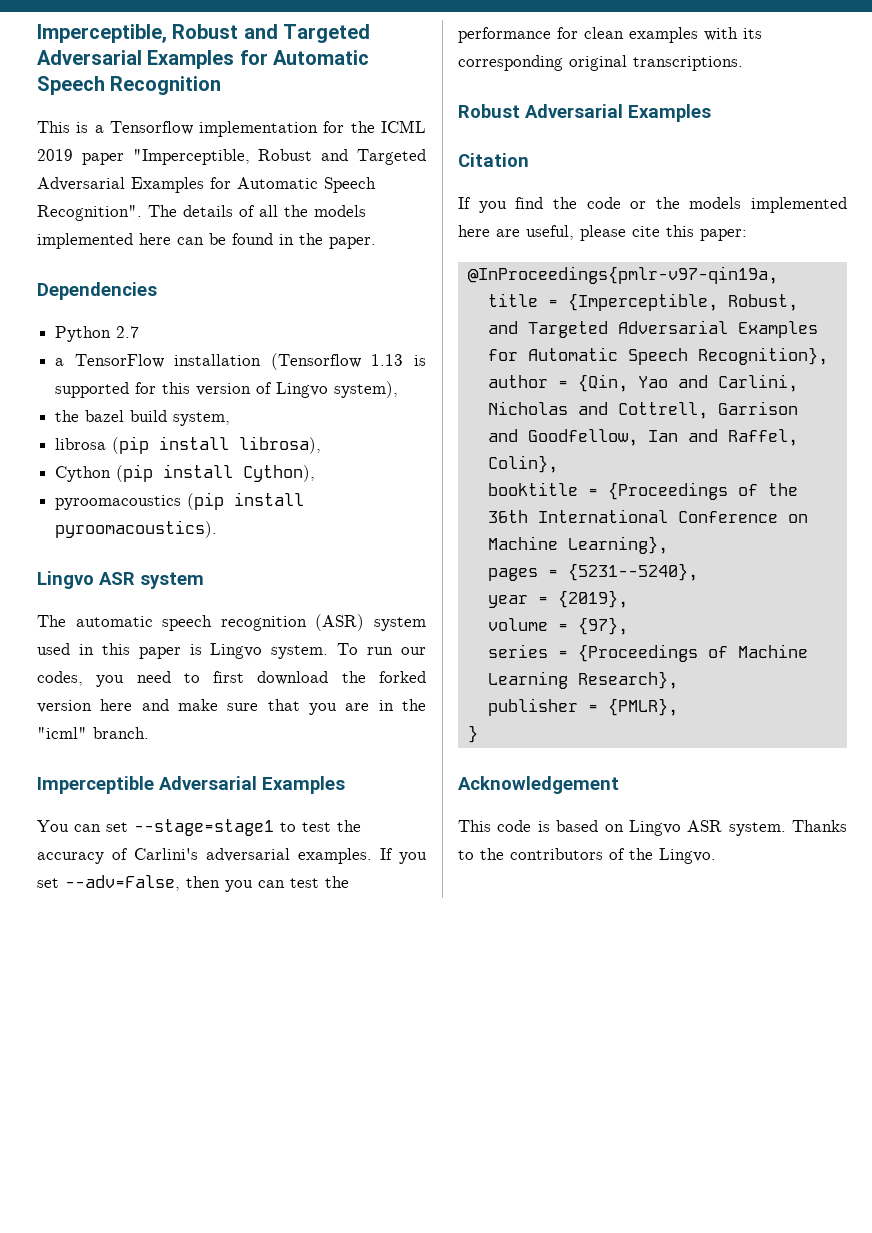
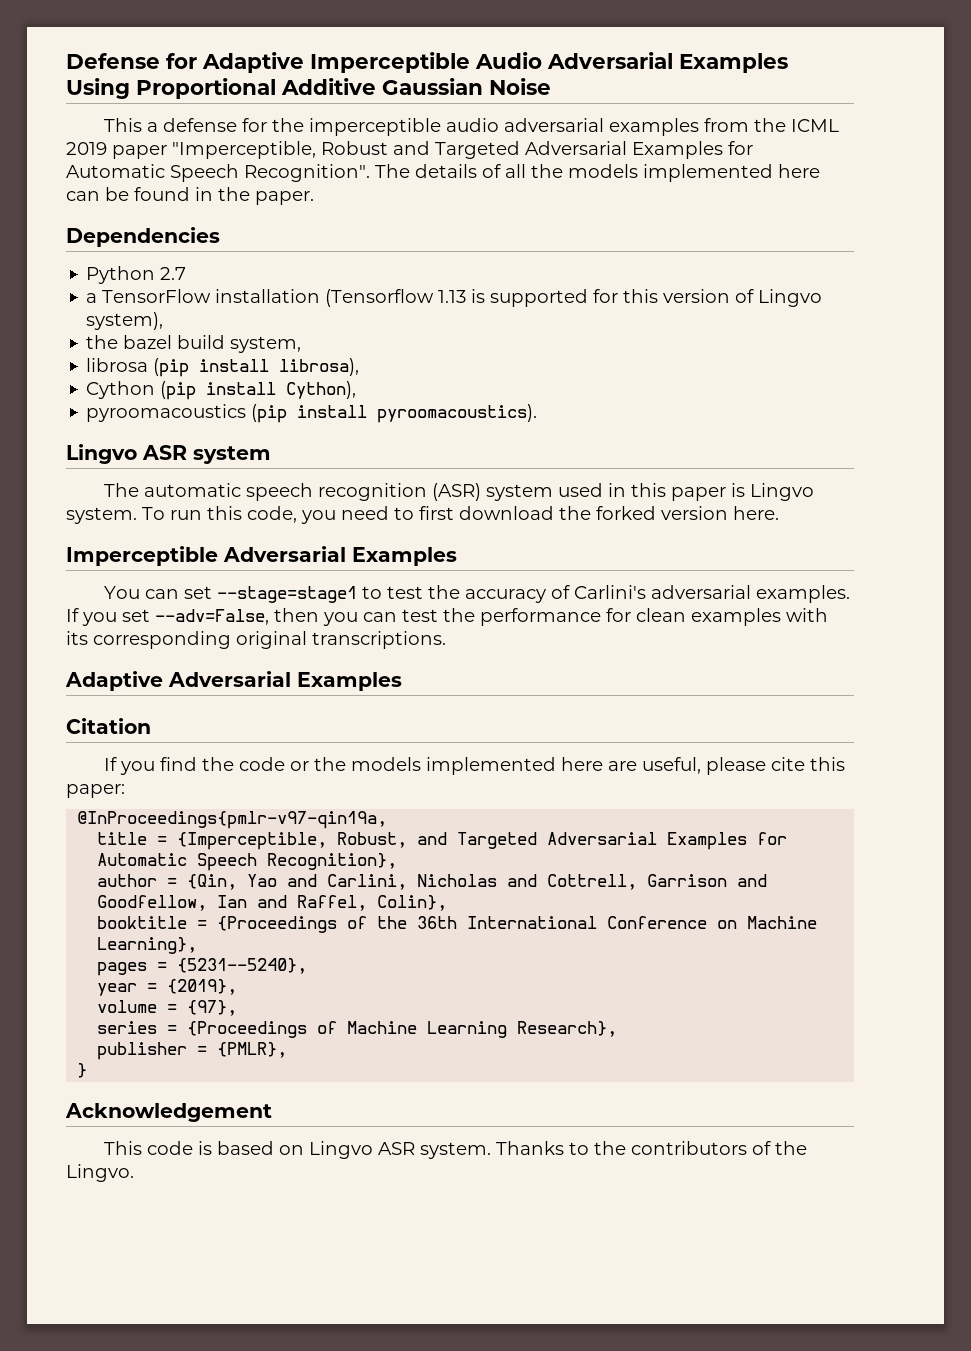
[37,24,371,43] [37,50,370,69] [37,76,222,95] [37,121,345,137] Imperceptible, Robust and Targeted Adversarial Examples for Automatic Speech Recognition // This is a Tensorflow implementation for -> [66,52,788,73] [66,78,551,99] [103,118,749,136] Defense for Adaptive Imperceptible Audio Adversarial Examples Using Proportional Additive Gaussian Noise // This a defense for the imperceptible audio adversarial examples from
[401,647,427,655] [37,671,83,686] our codes, -> [207,506,297,523] this code,
[100,699,426,715] [37,727,149,739] here and make sure that you are in the "icml" branch. -> [733,506,779,520] here.
[458,104,520,118] Robust -> [65,671,163,691] Adaptive

